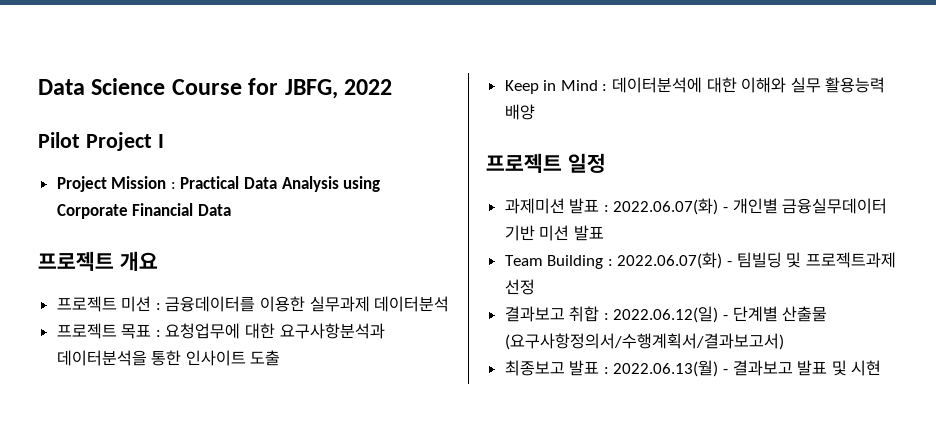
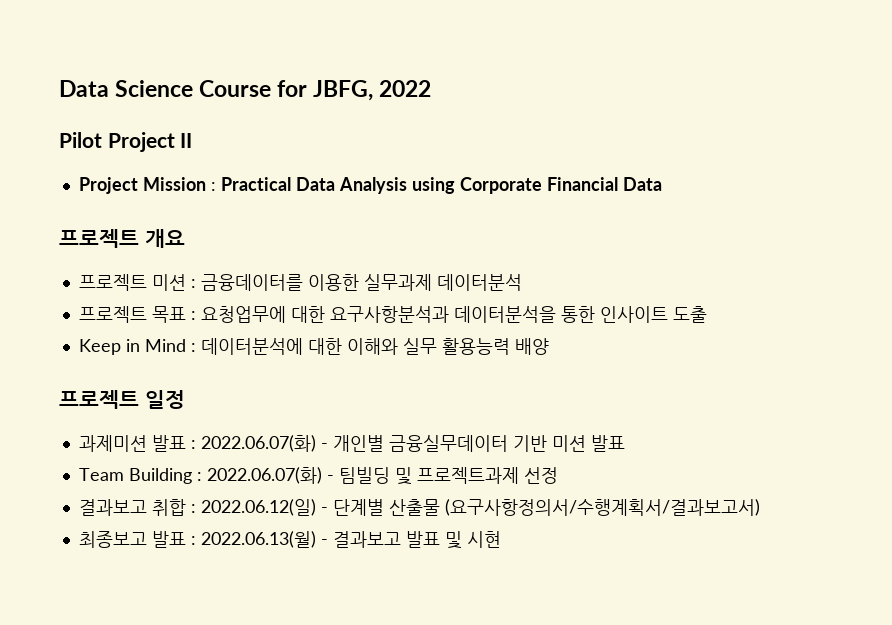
[157,134,164,148] I -> [180,133,193,148] II

